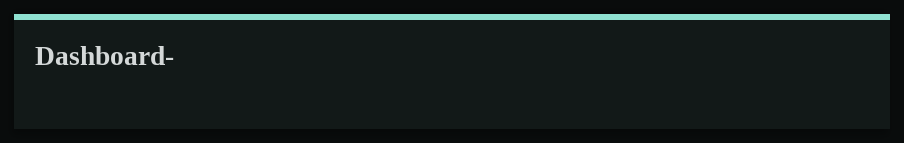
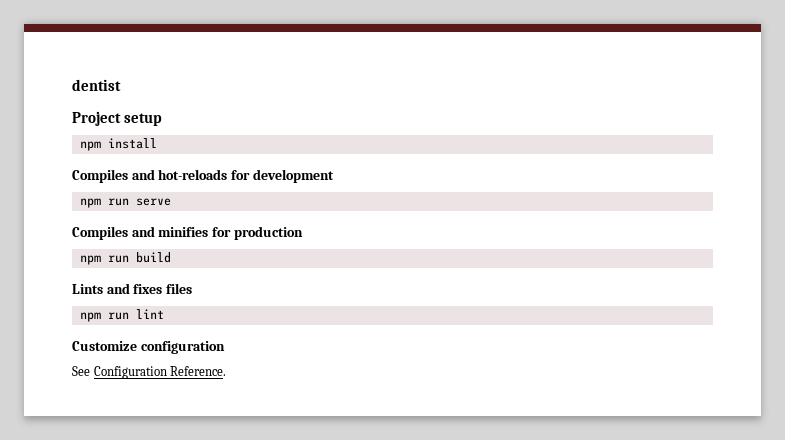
[35,46,174,65] Dashboard- -> [72,79,121,91] [72,111,162,126] [79,138,157,151] [72,169,334,183] [79,198,171,208] [72,226,303,240] [79,252,171,265] [72,283,192,294] [79,309,164,322] [72,341,225,354] [72,366,227,379] dentist // Project setup // npm install // Compiles and hot-reloads for development // npm run serve // Compiles and minifies for production // npm run build // Lints and fixes files // npm run lint // Customize configuration // See Configuration Reference.

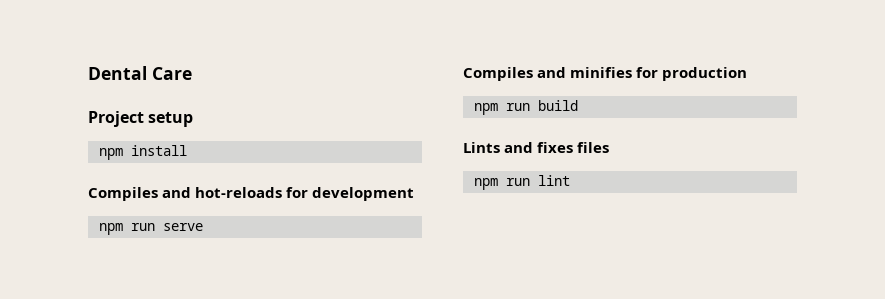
[72,79,121,91] dentist -> [88,66,192,80] Dental Care
[72,341,225,354] [72,366,227,379] // Customize configuration // See Configuration Reference. -> (570, 180) none

